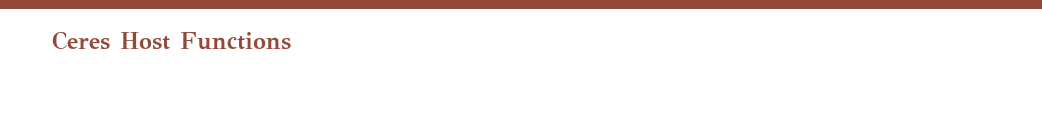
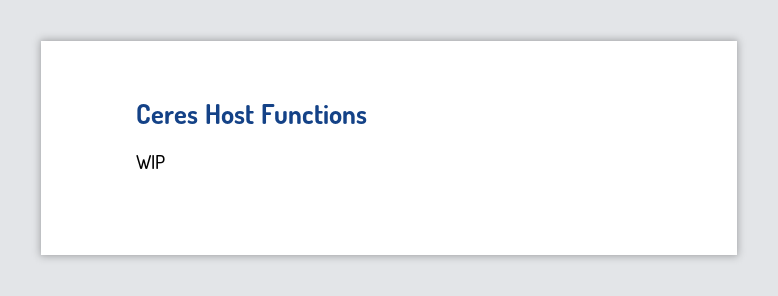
(291, 41) none -> [136,155,165,169] // WIP

